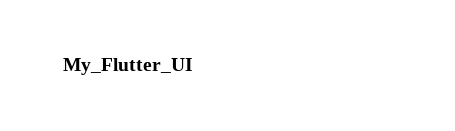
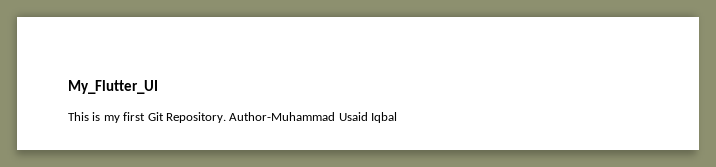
(193, 66) none -> [68,112,397,123] // This is my first Git Repository. Author-Muhammad Usaid Iqbal

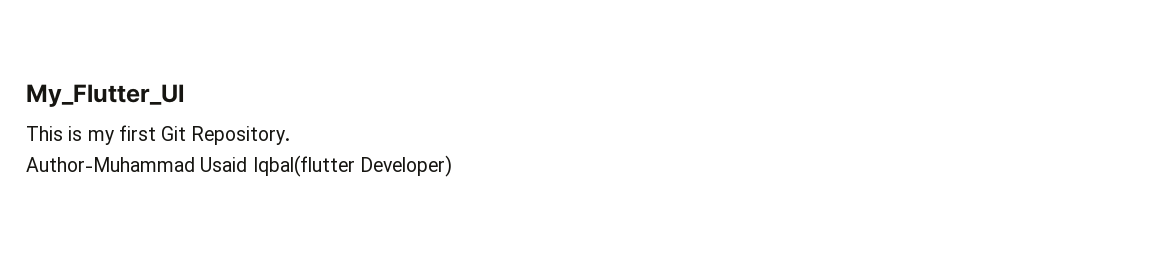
(226, 117) none -> (291, 135) //
[371,112,397,123] Iqbal -> [252,155,452,177] Iqbal(flutter Developer)

